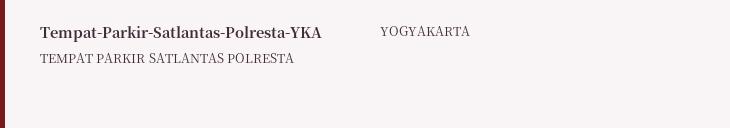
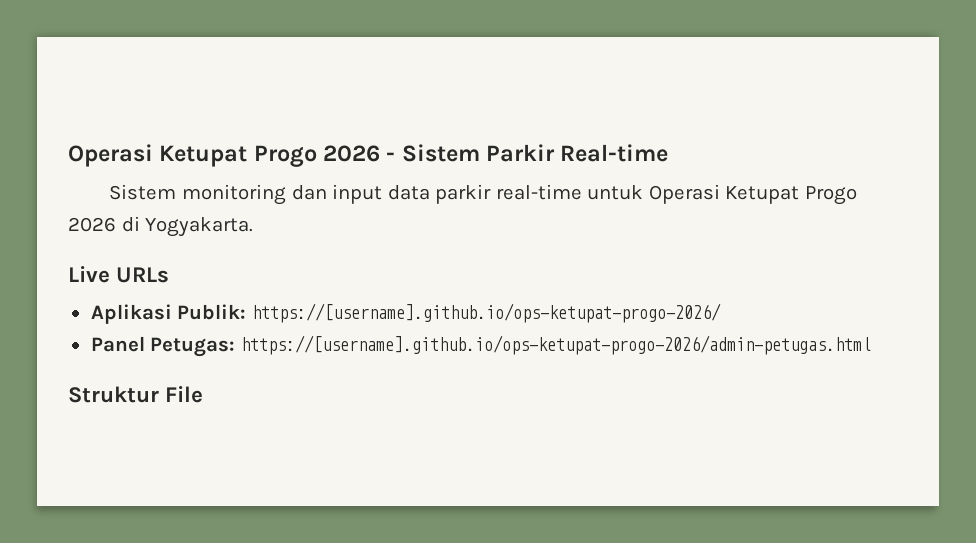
[40,26,322,42] [40,53,295,63] [380,26,470,36] Tempat-Parkir-Satlantas-Polresta-YKA // TEMPAT PARKIR SATLANTAS POLRESTA YOGYAKARTA -> [68,144,669,167] [109,184,857,205] [68,216,254,237] [68,266,170,283] [90,303,721,324] [90,335,871,357] [68,386,204,403] Operasi Ketupat Progo 2026 - Sistem Parkir Real-time // Sistem monitoring dan input data parkir real-time untuk Operasi Ketupat Progo 2026 di Yogyakarta. // Live URLs // Aplikasi Publik: https://[username].github.io/ops-ketupat-progo-2026/ // Panel Petugas: https://[username].github.io/ops-ketupat-progo-2026/admin-petugas.html // Struktur File

